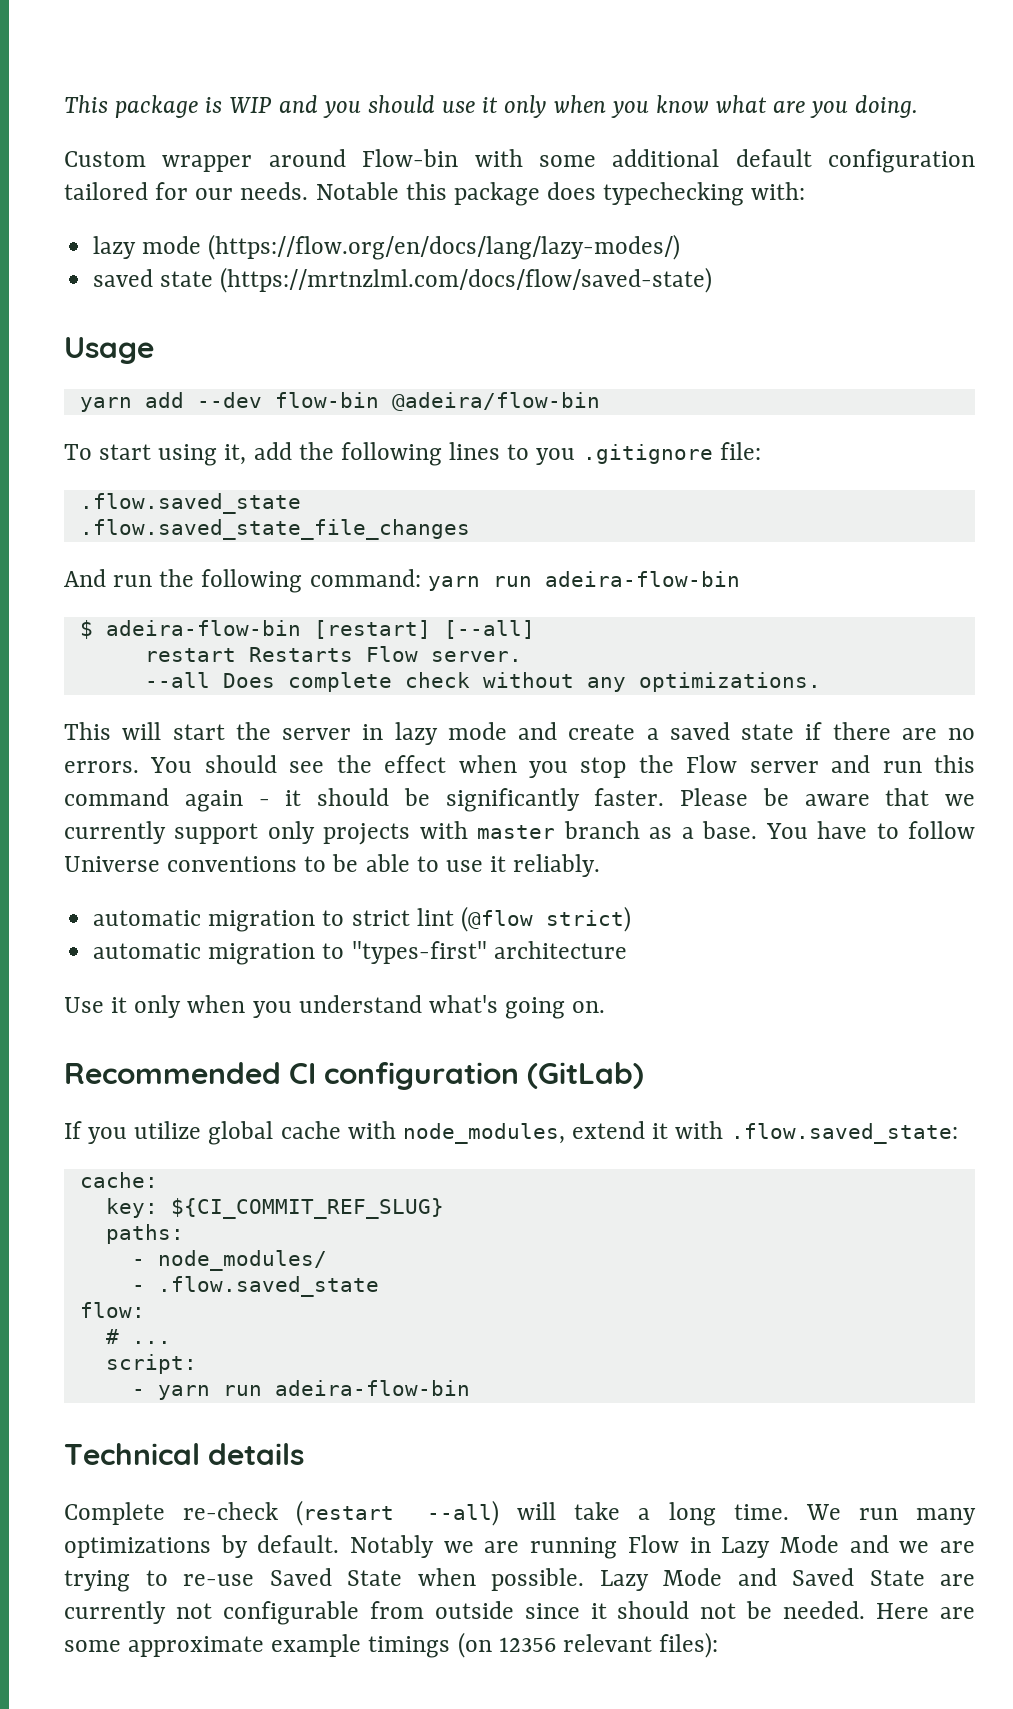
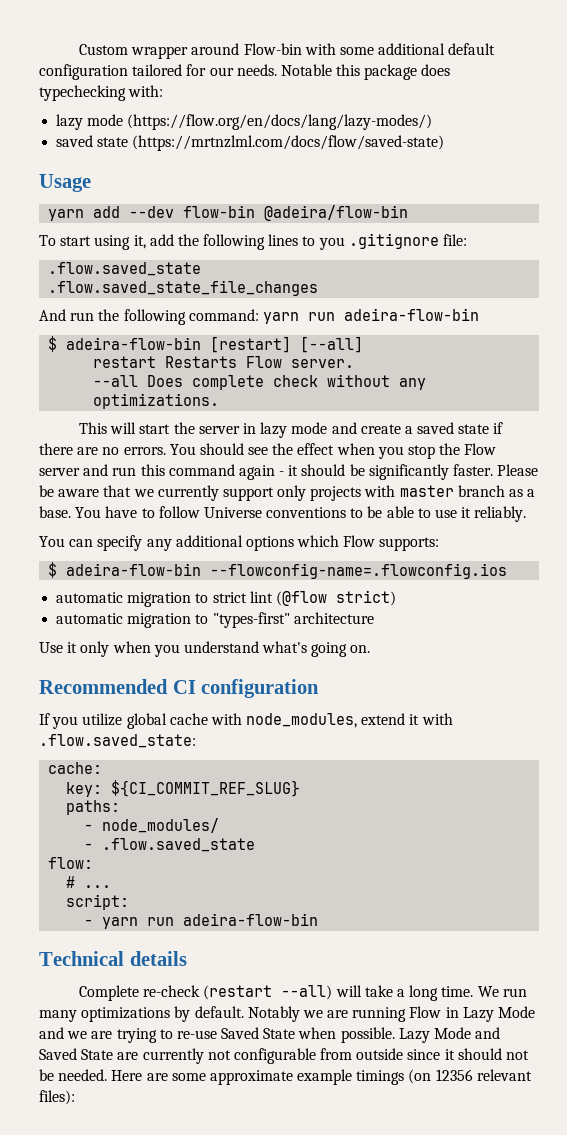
[64,95,919,118] This package is WIP and you should use it only when you know what are you doing. // -> (79, 49) none
(601, 865) none -> [39,535,440,551] [48,562,508,579] // You can specify any additional options which Flow supports: // $ adeira-flow-bin --flowconfig-name=.flowconfig.ios
[527,1062,645,1089] (GitLab) -> (320, 688) none

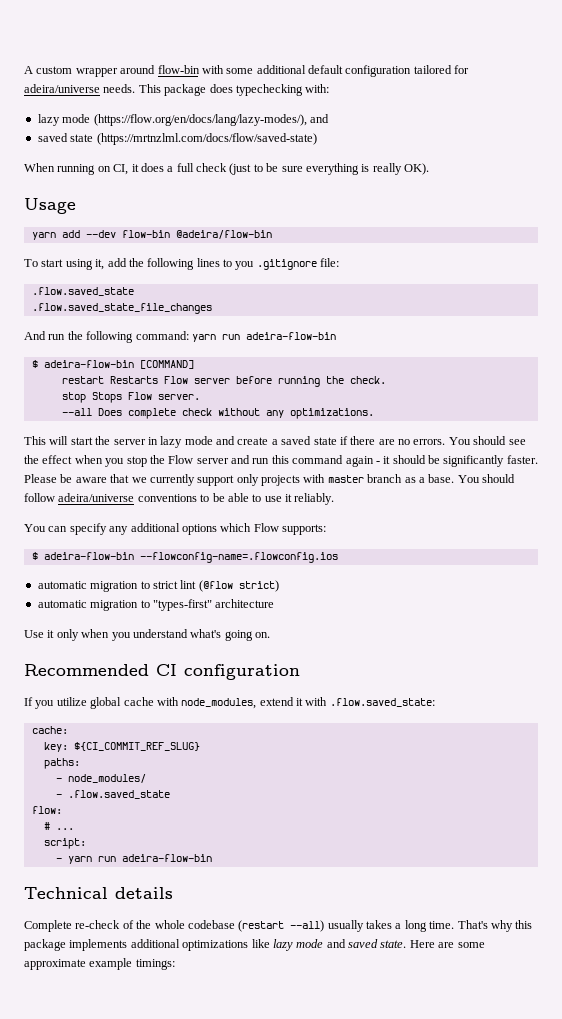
[79,44,129,55] Custom -> [24,66,73,74] A custom
[243,43,302,55] Flow-bin -> [157,65,200,74] flow-bin
[209,64,361,76] our needs. Notable this -> [24,84,161,93] adeira/universe needs. This
[127,114,433,130] (https://flow.org/en/docs/lang/lazy-modes/) -> [93,114,329,126] (https://flow.org/en/docs/lang/lazy-modes/), and
(445, 143) none -> [24,163,429,175] // When running on CI, it does a full check (just to be sure everything is really OK).
[210,336,364,353] [restart] [--all] -> [139,360,194,369] [COMMAND]
(283, 362) none -> [193,376,386,387] [61,392,152,403] server before running the check. // stop Stops Flow
[105,506,262,518] have to follow Universe -> [482,474,515,483] [24,493,135,502] should follow adeira/universe
[203,985,527,1001] [39,1006,536,1022] [39,1027,501,1043] [39,1048,530,1064] [39,1069,108,1081] (restart --all) will take a long time. We run many optimizations by default. Notably we are running Flow in Lazy Mode and we are trying to re-use Saved State when possible. Lazy Mode and Saved State are currently not configurable from outside since it should not be needed. -> [122,920,533,932] [24,939,407,951] of the whole codebase (restart --all) usually takes a long time. That's why this package implements additional optimizations like lazy mode and saved state.
[356,1069,532,1085] [39,1090,75,1105] timings (on 12356 relevant files): -> [135,959,175,970] timings:

